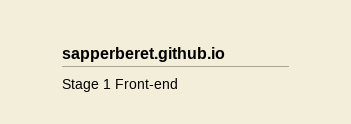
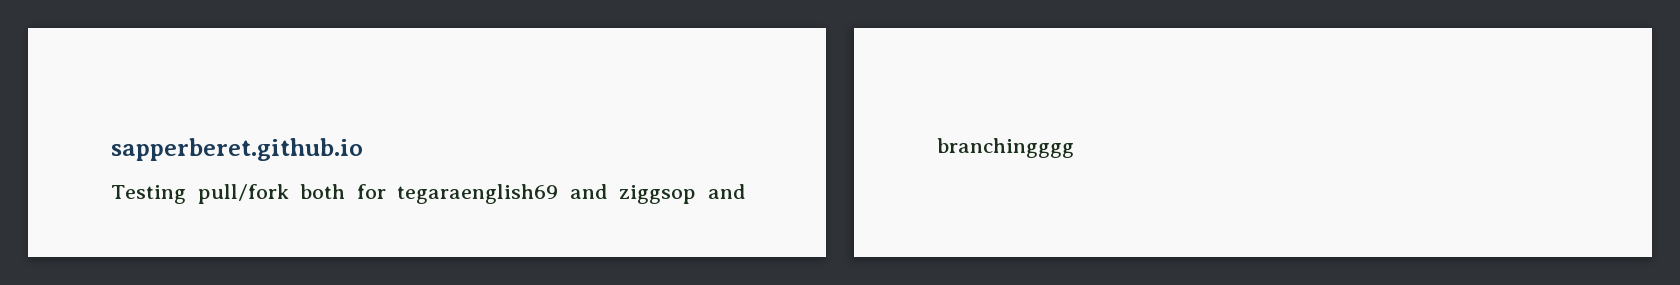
[62,78,178,92] Stage 1 Front-end -> [111,184,746,204] [937,138,1074,158] Testing pull/fork both for tegaraenglish69 and ziggsop and branchingggg

